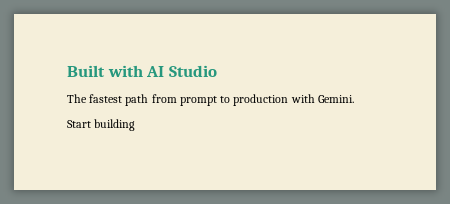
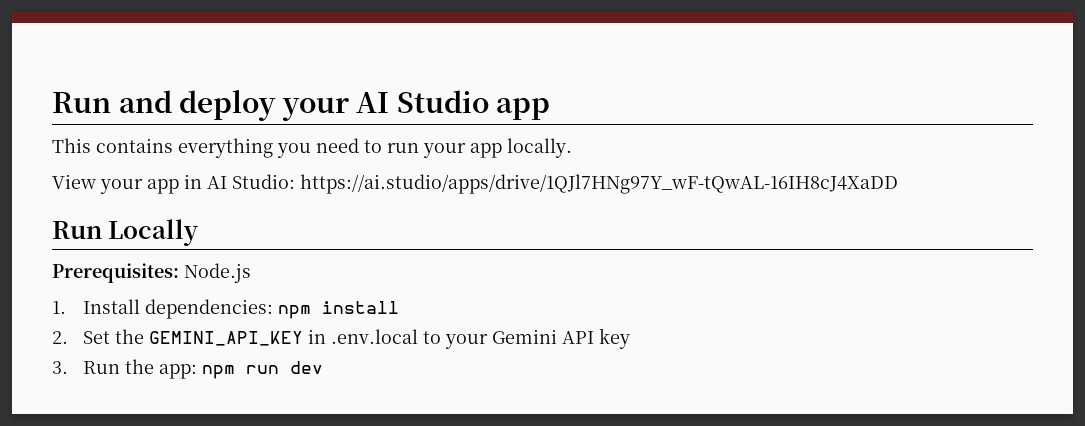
[67,65,217,77] [67,94,354,106] [67,119,136,131] Built with AI Studio // The fastest path from prompt to production with Gemini. // Start building -> [52,90,551,121] [52,138,572,158] [52,174,898,194] [52,219,199,246] [52,263,251,283] [52,299,400,319] [52,328,631,349] [52,359,324,379] Run and deploy your AI Studio app // This contains everything you need to run your app locally. // View your app in AI Studio: https://ai.studio/apps/drive/1QJl7HNg97Y_wF-tQwAL-16IH8cJ4XaDD // Run Locally // Prerequisites: Node.js // 1. Install dependencies: npm install // 2. Set the GEMINI_API_KEY in .env.local to your Gemini API key // 3. Run the app: npm run dev

